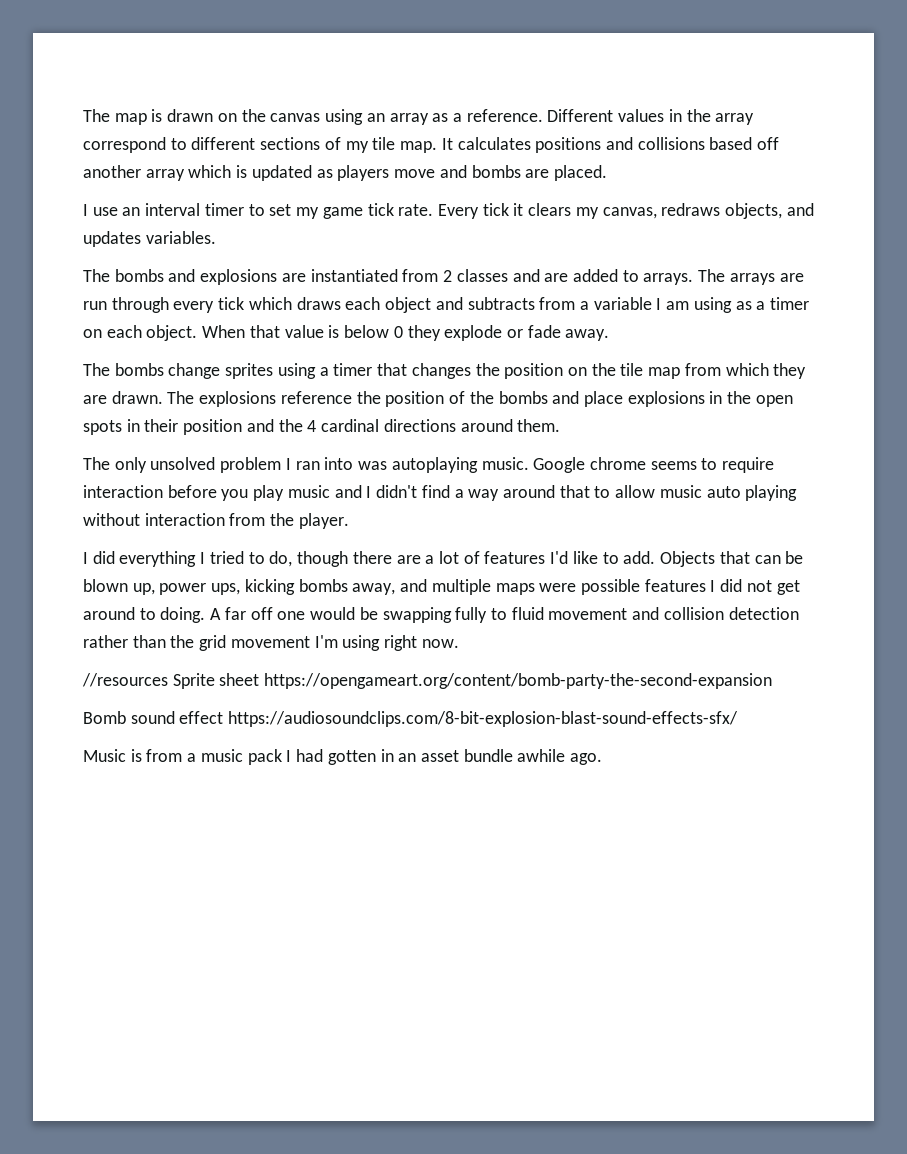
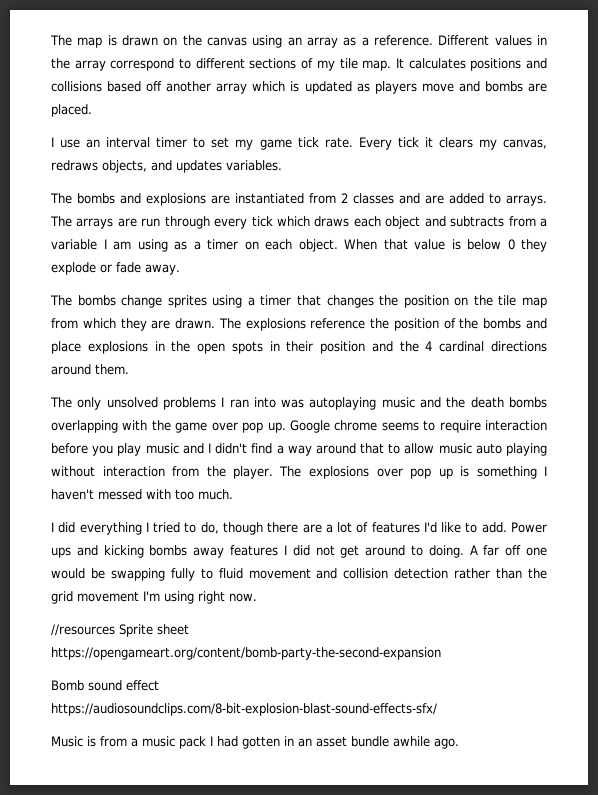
[220,457,282,473] problem -> [162,397,216,410] problems
[481,457,529,470] music. -> [381,397,548,408] [51,420,286,433] music and the death bombs overlapping with the game over pop up.
(349, 521) none -> [279,466,547,479] [51,489,233,500] The explosions over pop up is something I haven't messed with too much.
[660,551,804,567] [83,579,640,595] Objects that can be blown up, power ups, kicking bombs away, and multiple maps were possible -> [510,522,547,533] [51,545,225,558] Power ups and kicking bombs away

